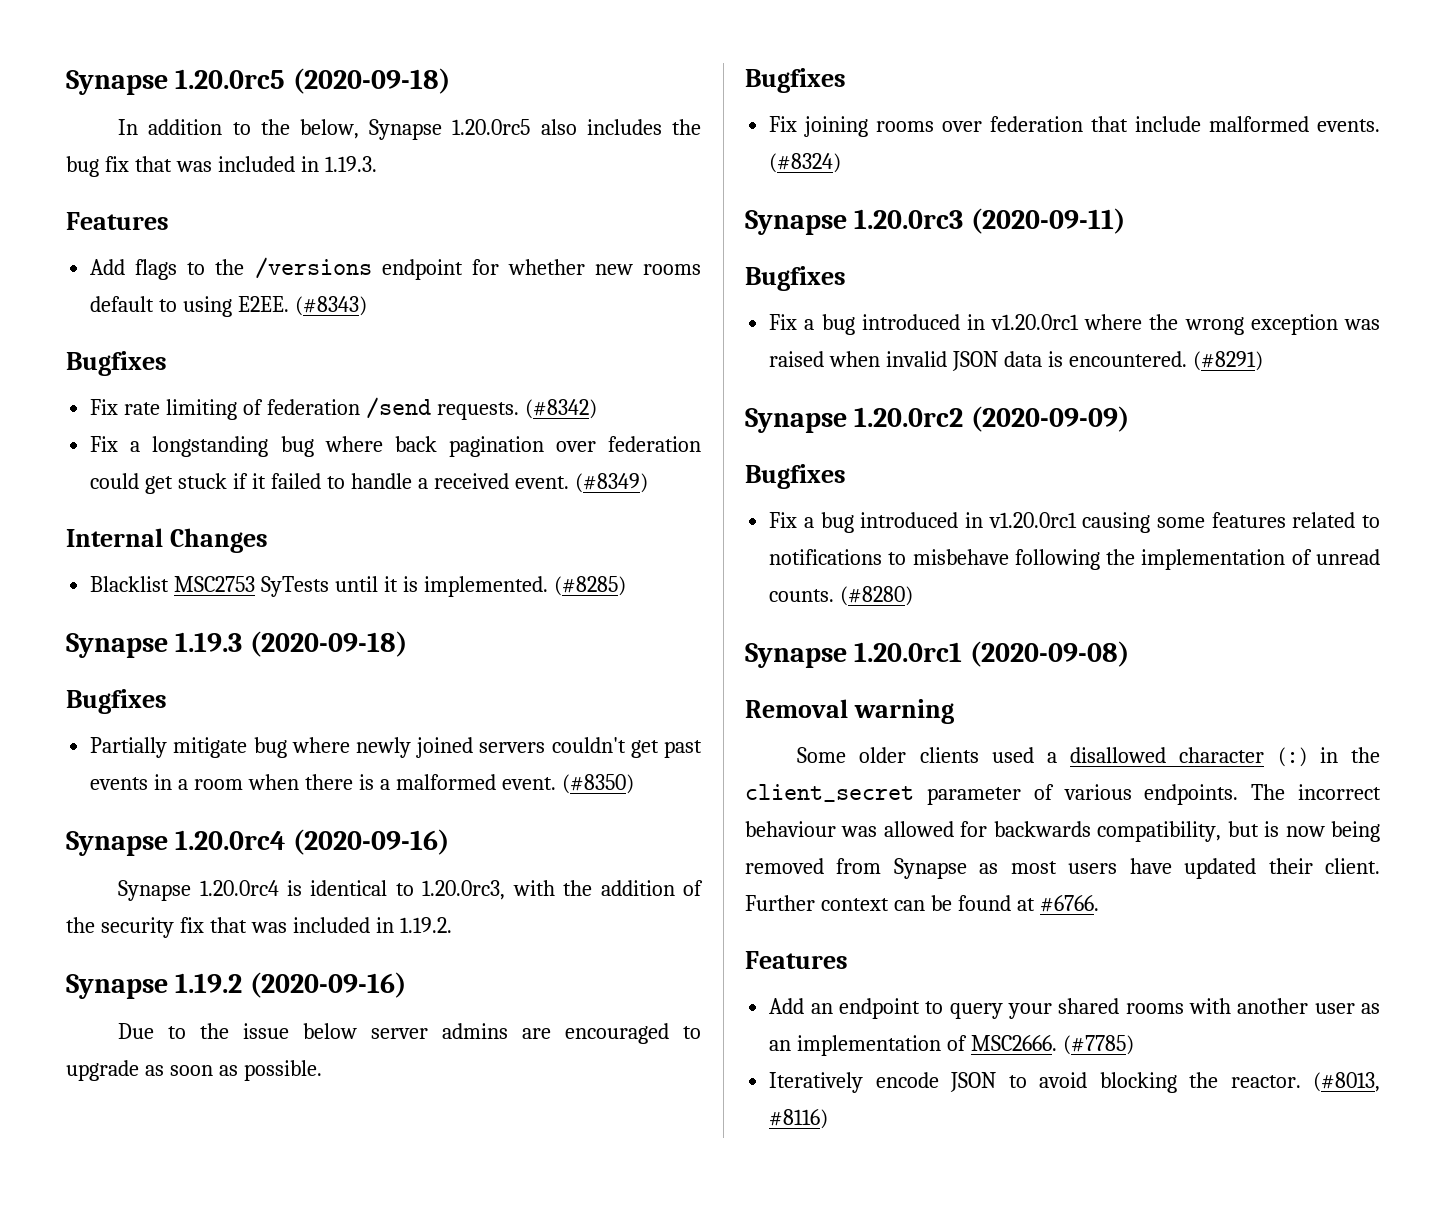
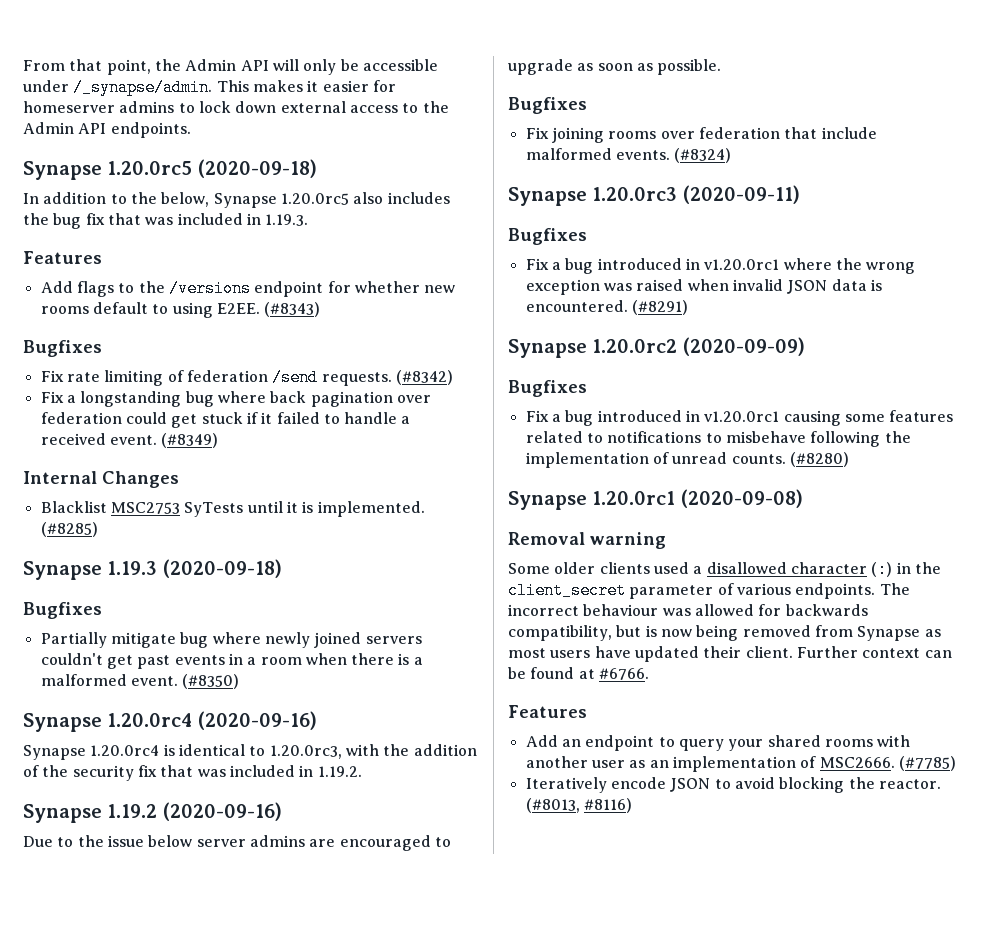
(66, 82) none -> [23,59,438,75] [23,79,396,96] [23,101,449,113] [23,122,191,138] From that point, the Admin API will only be accessible under /_synapse/admin. This makes it easier for homeserver admins to lock down external access to the Admin API endpoints. //

